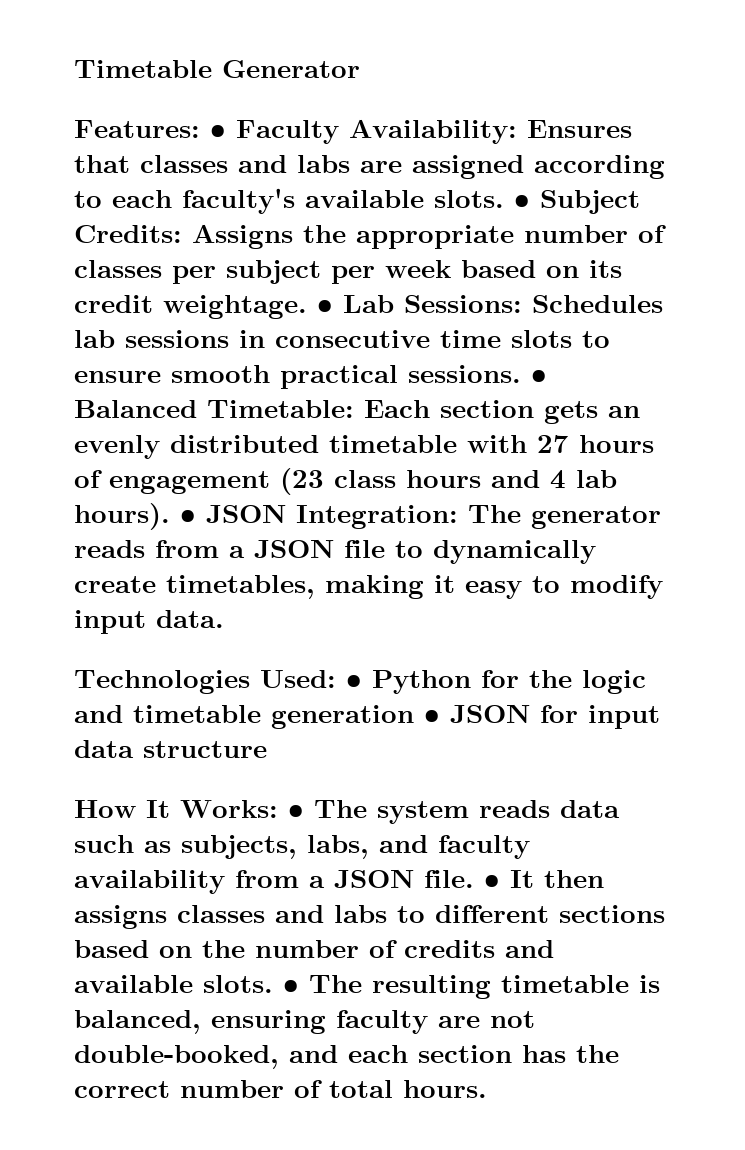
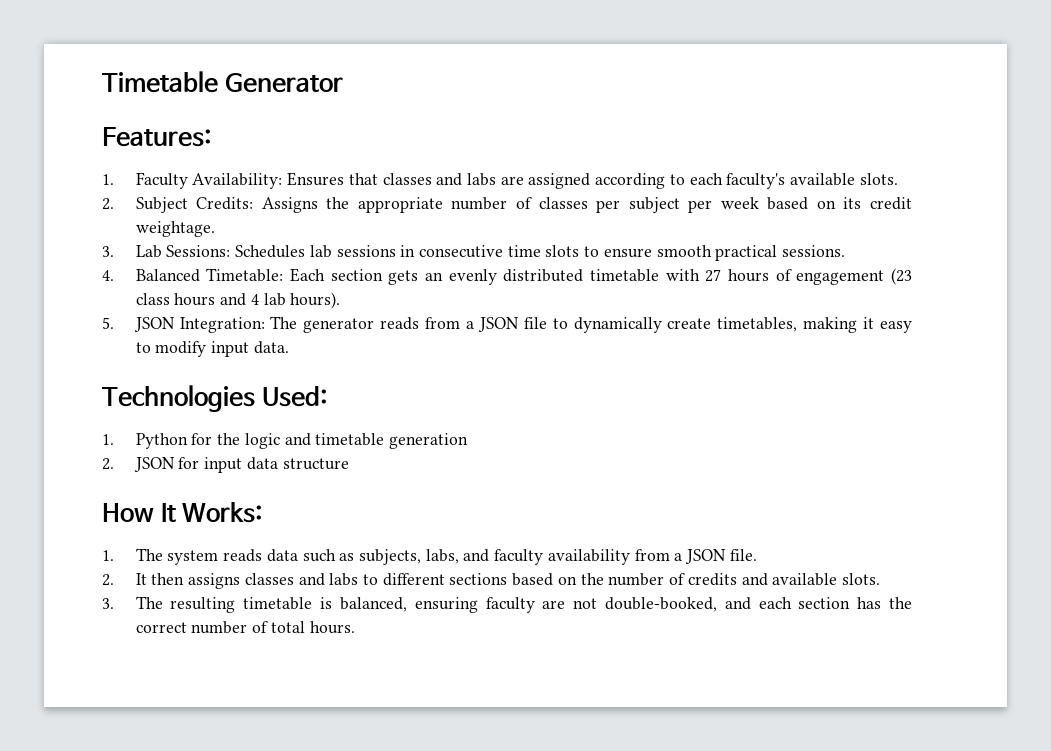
[210,125,226,138] • -> [102,174,114,185] // 1.
[514,195,530,208] • -> [102,198,114,210] // 2.
[317,300,333,313] • -> [102,246,114,257] // 3.
[531,370,547,383] • -> [102,270,114,281] // 4.
[180,510,196,523] • -> [102,317,114,329] // 5.
[346,675,362,688] • -> [102,434,114,445] // 1.
[424,710,440,723] • -> [102,458,114,470] // 2.
[288,805,304,818] • -> [102,550,114,561] // 1.
[484,875,500,888] • -> [102,574,114,586] // 2.
[283,980,299,993] • -> [102,598,114,609] // 3.

